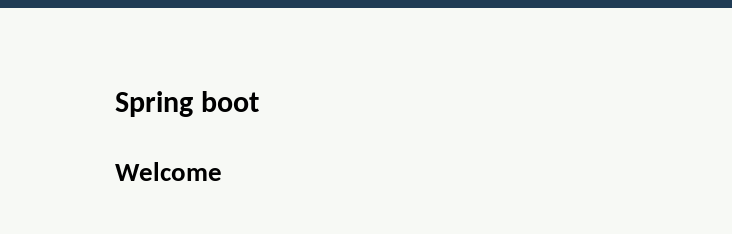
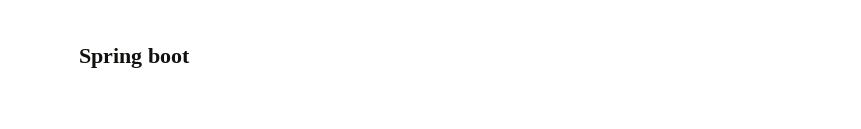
[115,162,222,181] // Welcome -> (190, 55) none

